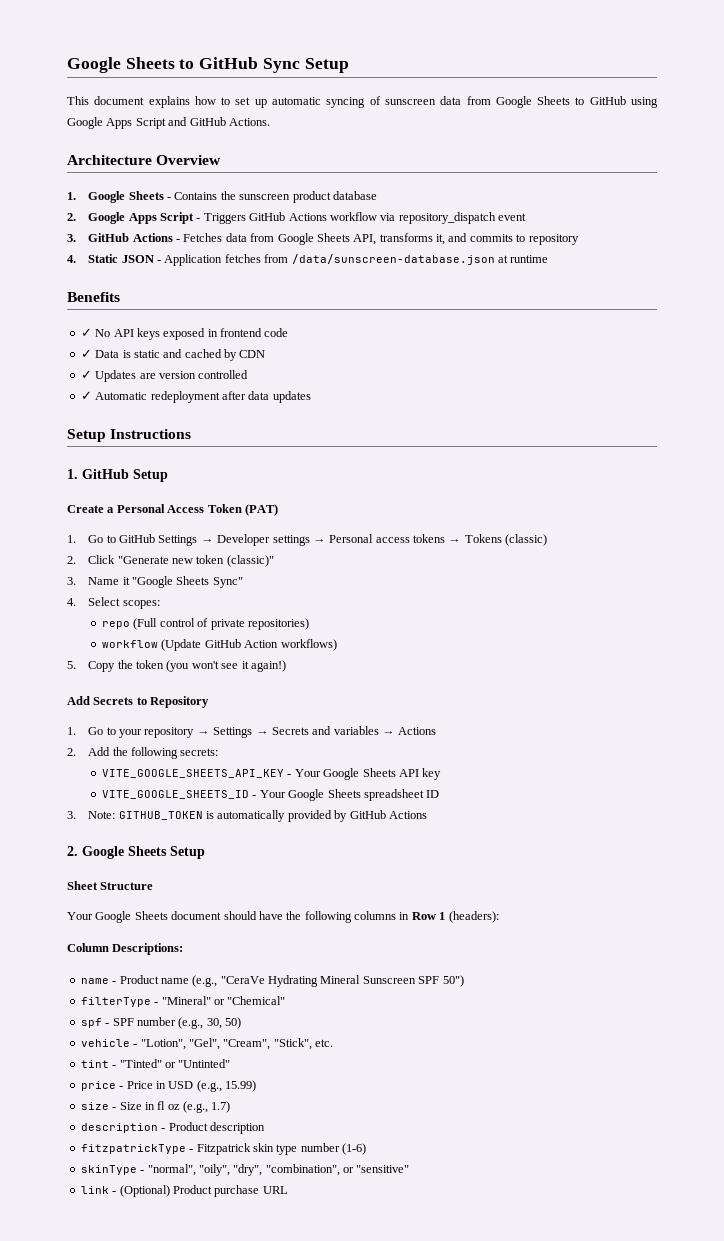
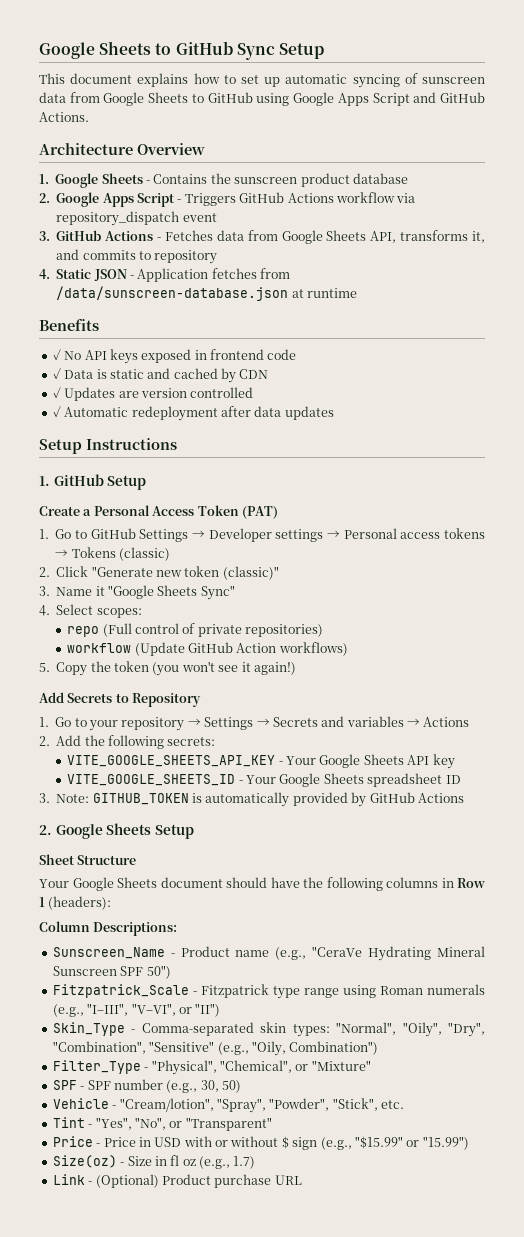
[80,978,109,984] name -> [52,947,165,959] Sunscreen_Name
[80,996,286,1007] [80,1018,102,1028] filterType - "Mineral" or "Chemical" // spf -> [52,984,485,999] [52,1003,221,1017] [52,1022,486,1037] [52,1041,379,1056] [52,1060,371,1075] [52,1080,77,1090] Fitzpatrick_Scale - Fitzpatrick type range using Roman numerals (e.g., "I–III", "V–VI", or "II") // Skin_Type - Comma-separated skin types: "Normal", "Oily", "Dry", "Combination", "Sensitive" (e.g., "Oily, Combination") // Filter_Type - "Physical", "Chemical", or "Mixture" // SPF
[80,1038,333,1050] [80,1059,231,1068] [80,1080,256,1092] [80,1102,109,1110] vehicle - "Lotion", "Gel", "Cream", "Stick", etc. // tint - "Tinted" or "Untinted" // price - Price in USD (e.g., 15.99) // size -> [52,1098,404,1113] [52,1117,272,1131] [52,1136,469,1150] [52,1155,117,1168] Vehicle - "Cream/lotion", "Spray", "Powder", "Stick", etc. // Tint - "Yes", "No", or "Transparent" // Price - Price in USD with or without $ sign (e.g., "$15.99" or "15.99") // Size(oz)
[80,1122,265,1134] [80,1143,366,1155] [80,1164,410,1176] [80,1186,109,1194] description - Product description // fitzpatrickType - Fitzpatrick skin type number (1-6) // skinType - "normal", "oily", "dry", "combination", or "sensitive" // link -> [52,1174,85,1185] Link

